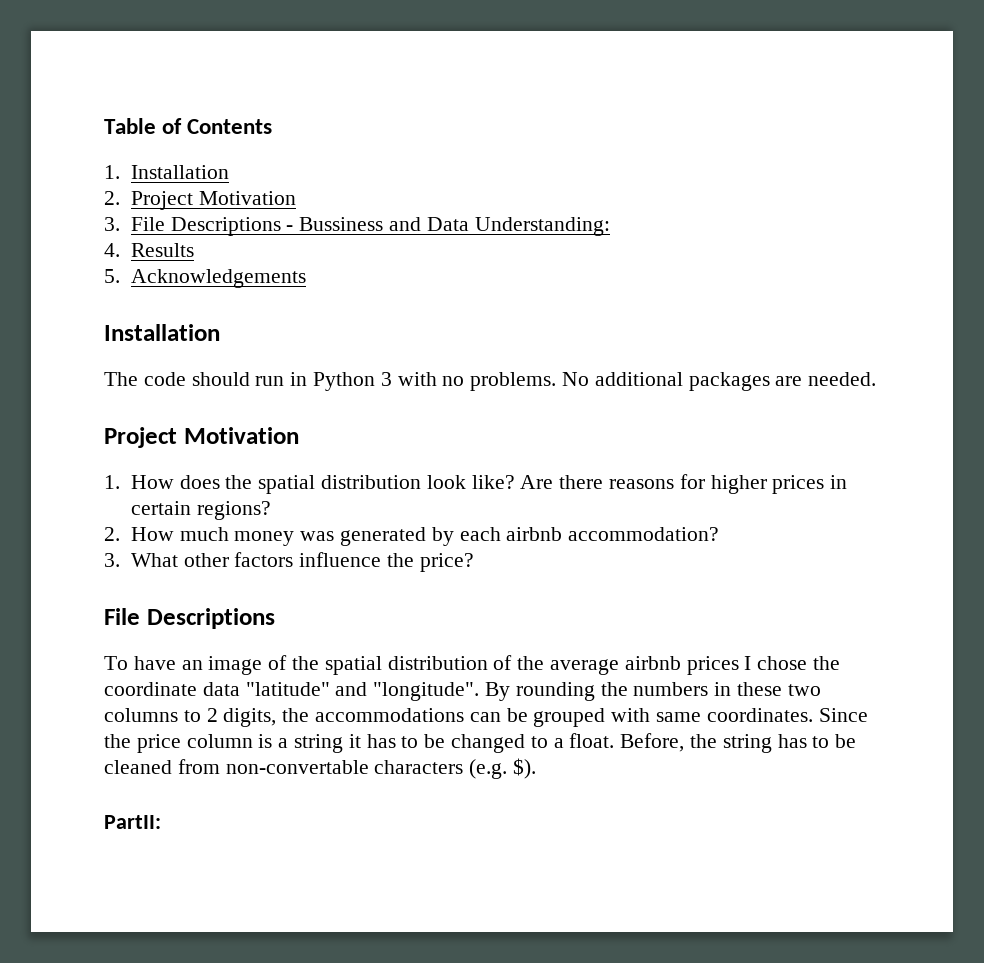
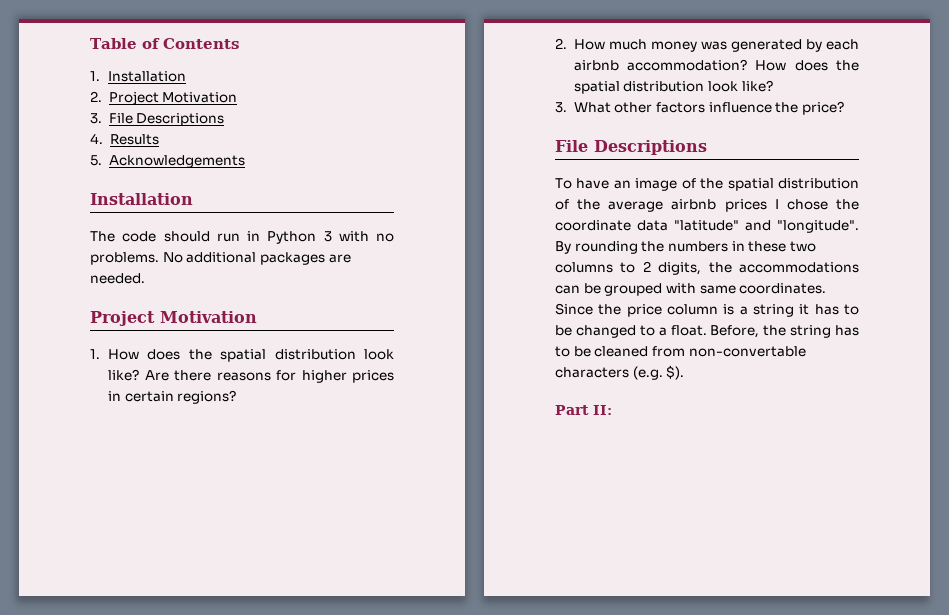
[286,217,610,236] - Bussiness and Data Understanding: -> (225, 119) none
(720, 534) none -> [755,60,859,71] [573,80,773,94] How does the spatial distribution look like?
[104,815,161,829] PartII: -> [555,405,612,415] Part II:

